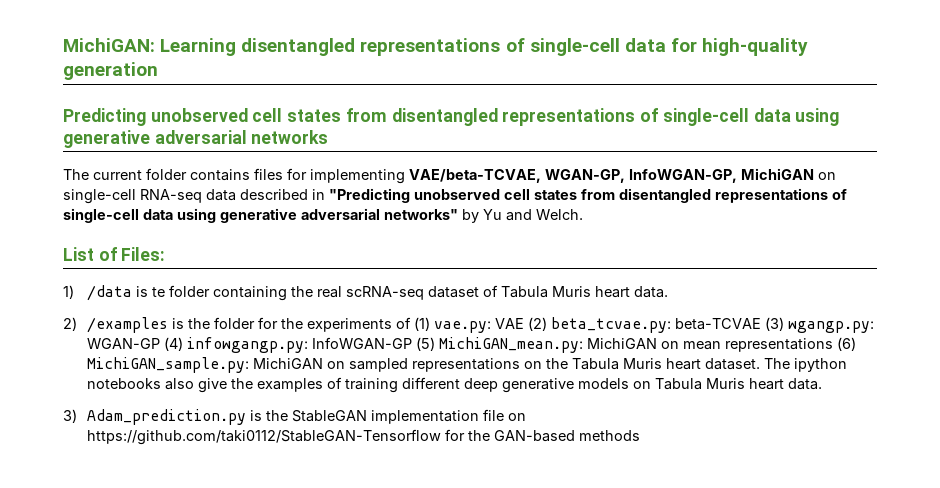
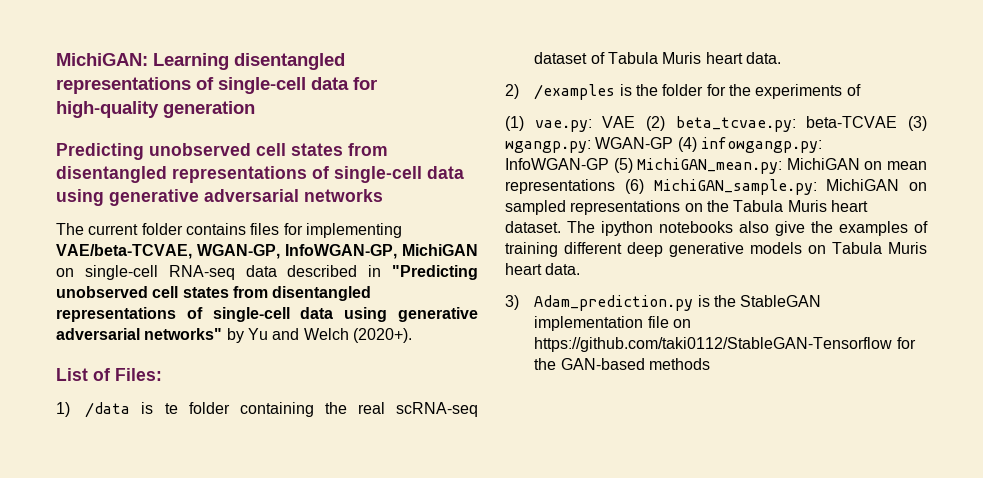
[536,209,583,220] Welch. -> [303,328,412,343] Welch (2020+).
(412, 323) none -> (861, 90) //

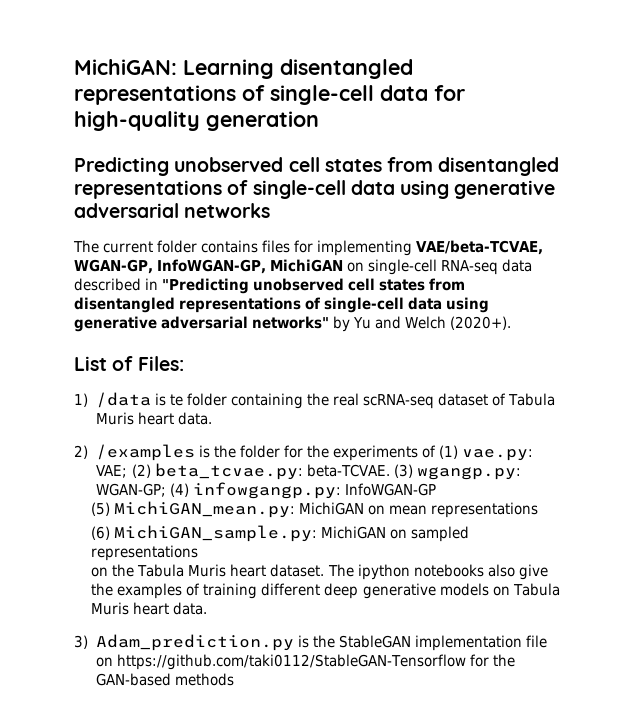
(861, 90) // -> (436, 451) none
[602,116,636,128] VAE -> [95,465,128,478] VAE;
[806,116,898,128] beta-TCVAE -> [306,464,390,477] beta-TCVAE.
[595,137,674,149] WGAN-GP -> [95,483,166,497] WGAN-GP;
(609, 164) none -> (436, 489) //
(615, 186) none -> (539, 510) //
(681, 207) none -> (199, 553) //

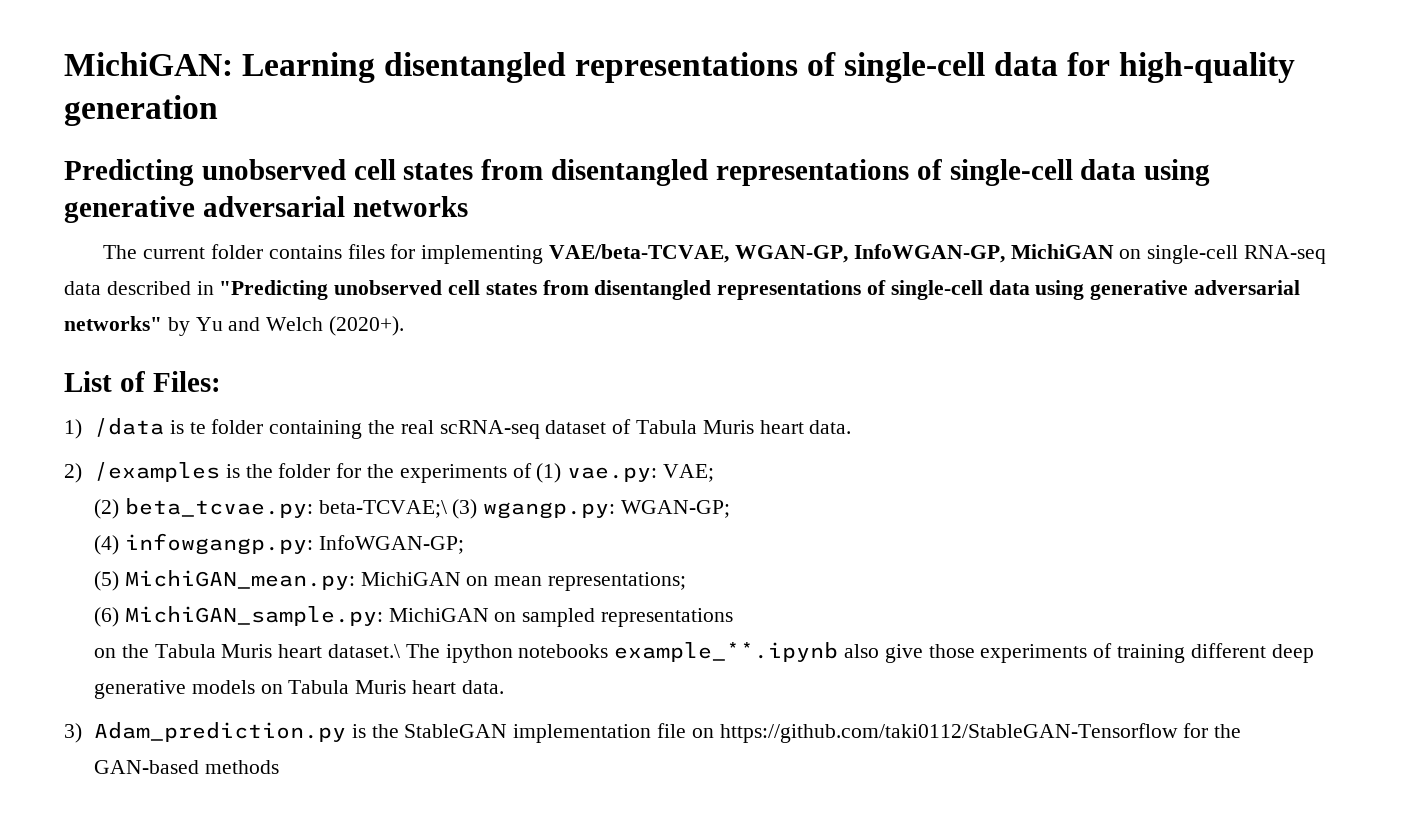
(128, 471) none -> (715, 473) //
[306,464,390,477] beta-TCVAE. -> [318,500,447,518] beta-TCVAE;\
(166, 490) none -> (730, 509) //
[344,483,436,496] InfoWGAN-GP -> [318,535,464,554] InfoWGAN-GP;
[431,502,539,518] representations -> [547,572,686,591] representations;
[270,564,325,577] dataset. -> [327,644,400,658] dataset.\
(484, 570) none -> [614,642,839,662] example_**.ipynb
[91,583,183,599] the examples -> [928,644,1088,663] those experiments

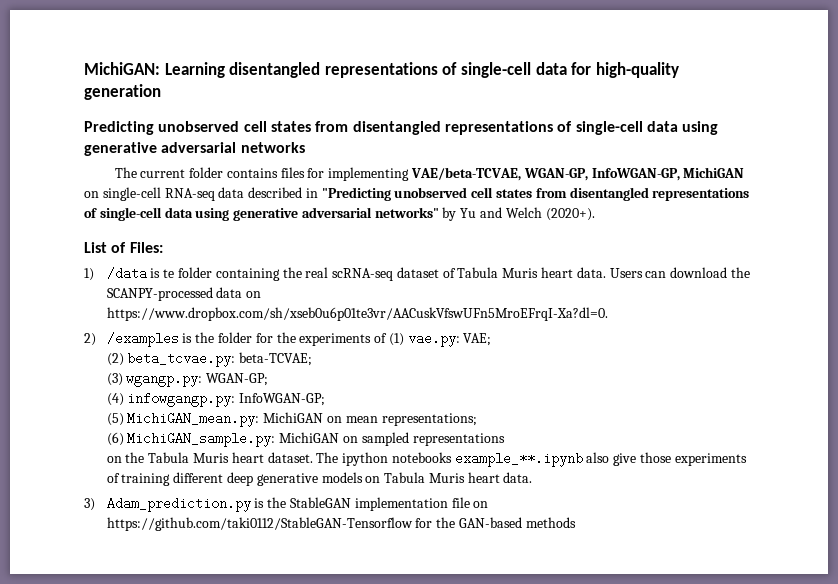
(852, 427) none -> [609,267,750,278] [106,287,262,301] [106,307,608,321] Users can download the SCANPY-processed data on https://www.dropbox.com/sh/xseb0u6p01te3vr/AACuskVfswUFn5MroEFrqI-Xa?dl=0.
[318,500,447,518] beta-TCVAE;\ -> [239,352,313,366] beta-TCVAE; //
[327,644,400,658] dataset.\ -> [267,452,313,463] dataset.

